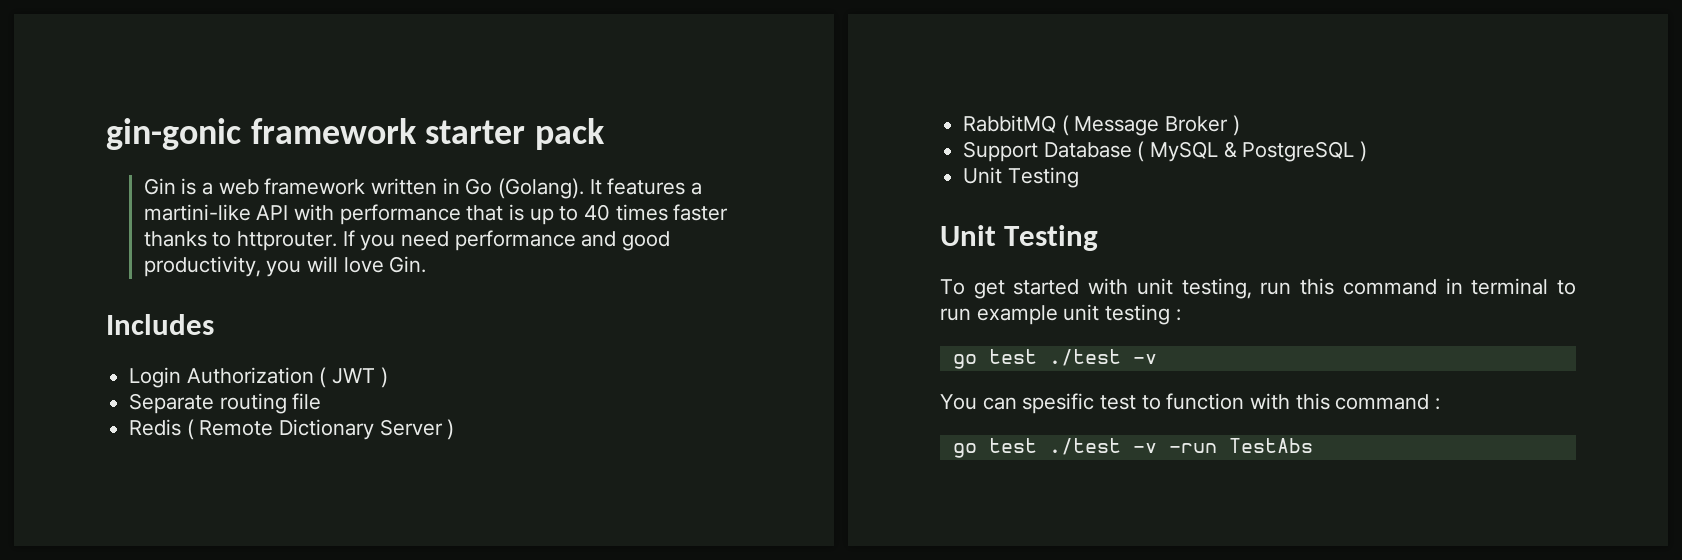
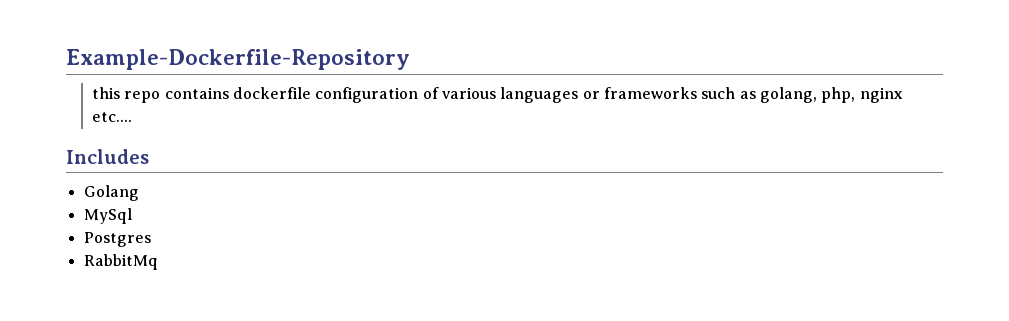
[106,118,606,150] [143,178,703,199] [143,204,729,225] [143,230,671,251] [143,256,427,277] [106,314,214,335] [129,367,388,388] [129,393,322,414] [129,419,455,440] [963,115,1240,136] [963,141,1368,162] [963,167,1079,188] [940,225,1099,251] [940,278,1576,299] [940,304,1181,325] [952,349,1157,369] [940,393,1441,414] [952,438,1313,458] gin-gonic framework starter pack // Gin is a web framework written in Go (Golang). It features a martini-like API with performance that is up to 40 times faster thanks to httprouter. If you need performance and good productivity, you will love Gin. // Includes // Login Authorization ( JWT ) // Separate routing file // Redis ( Remote Dictionary Server ) // RabbitMQ ( Message Broker ) // Support Database ( MySQL & PostgreSQL ) // Unit Testing // Unit Testing // To get started with unit testing, run this command in terminal to run example unit testing : // go test ./test -v // You can spesific test to function with this command : // go test ./test -v -run TestAbs -> [66,49,410,70] [92,87,903,103] [92,112,133,122] [66,149,149,164] [83,185,139,201] [83,208,132,224] [83,232,151,247] [83,254,158,270] Example-Dockerfile-Repository // this repo contains dockerfile configuration of various languages or frameworks such as golang, php, nginx etc.... // Includes // Golang // MySql // Postgres // RabbitMq

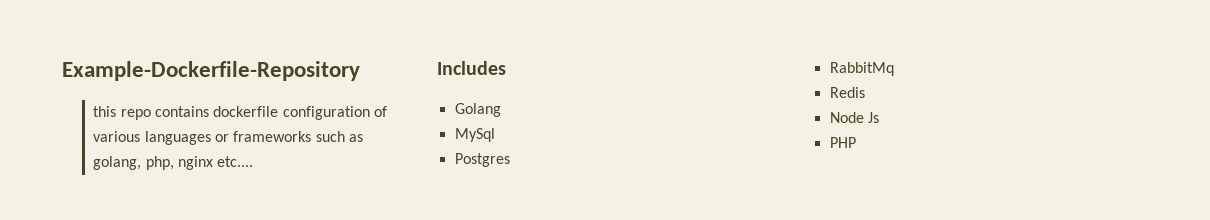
(158, 262) none -> [829,87,865,98] [829,112,879,123] [829,137,856,148] // Redis // Node Js // PHP

